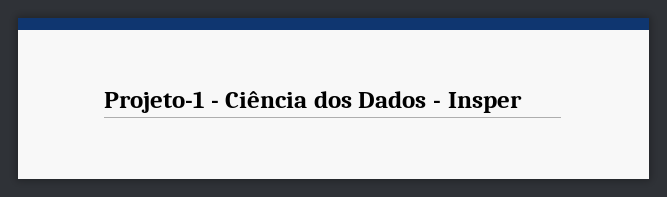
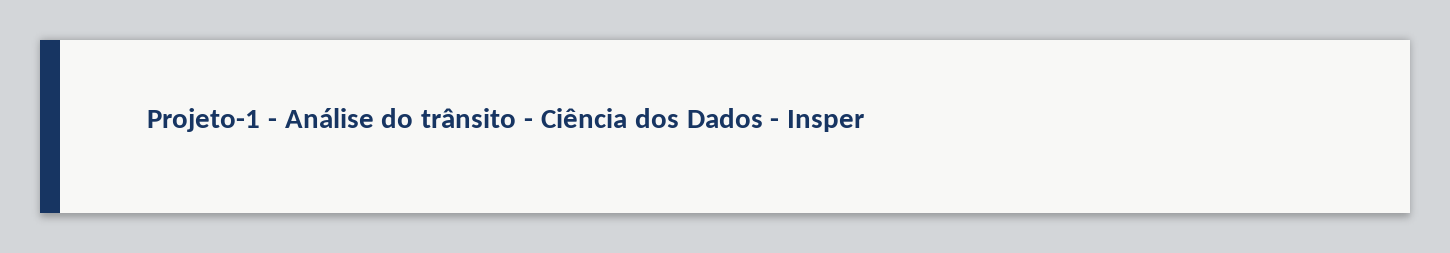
(219, 104) none -> [284,108,534,128] Análise do trânsito -

